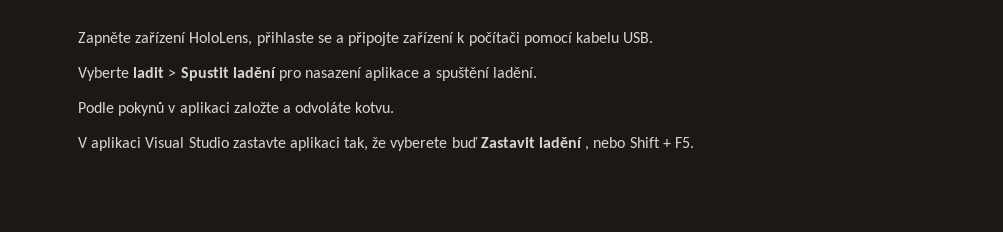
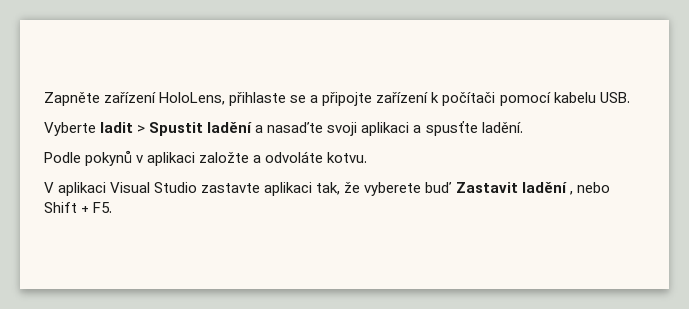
[278,67,490,81] pro nasazení aplikace a spuštění -> [255,121,478,136] a nasaďte svoji aplikaci a spusťte

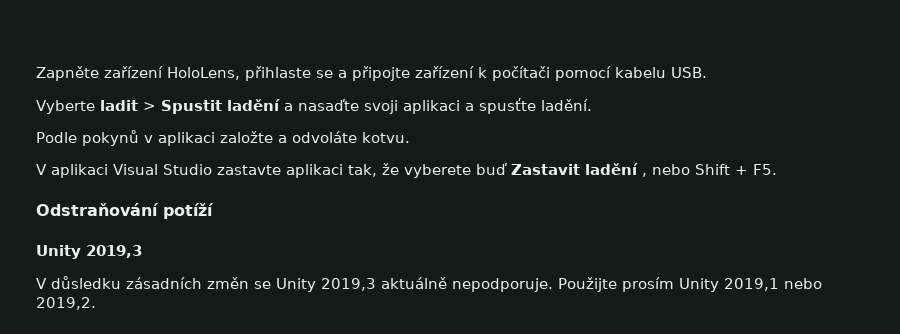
(113, 207) none -> [36,203,214,219] [36,245,142,259] [36,276,822,292] [36,297,96,310] // Odstraňování potíží // Unity 2019,3 // V důsledku zásadních změn se Unity 2019,3 aktuálně nepodporuje. Použijte prosím Unity 2019,1 nebo 2019,2.

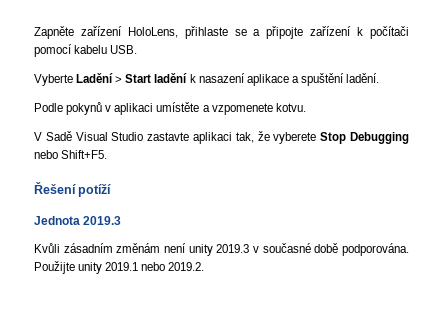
[100,98,536,114] ladit > Spustit ladění a nasaďte svoji aplikaci a spusťte -> [76,73,344,86] Ladění > Start ladění k nasazení aplikace a spuštění
[220,131,357,143] založte a odvoláte -> [156,102,273,115] umístěte a vzpomenete
[51,164,108,178] aplikaci -> [45,131,72,141] Sadě
[476,163,777,177] [36,203,214,219] [36,245,142,259] [36,276,822,292] [36,297,96,310] buď Zastavit ladění , nebo Shift + F5. // Odstraňování potíží // Unity 2019,3 // V důsledku zásadních změn se Unity 2019,3 aktuálně nepodporuje. Použijte prosím Unity 2019,1 nebo 2019,2. -> [320,132,410,144] [34,150,108,159] [34,182,112,197] [34,216,122,225] [34,243,409,256] [34,261,205,274] Stop Debugging nebo Shift+F5. // Řešení potíží // Jednota 2019.3 // Kvůli zásadním změnám není unity 2019.3 v současné době podporována. Použijte unity 2019.1 nebo 2019.2.

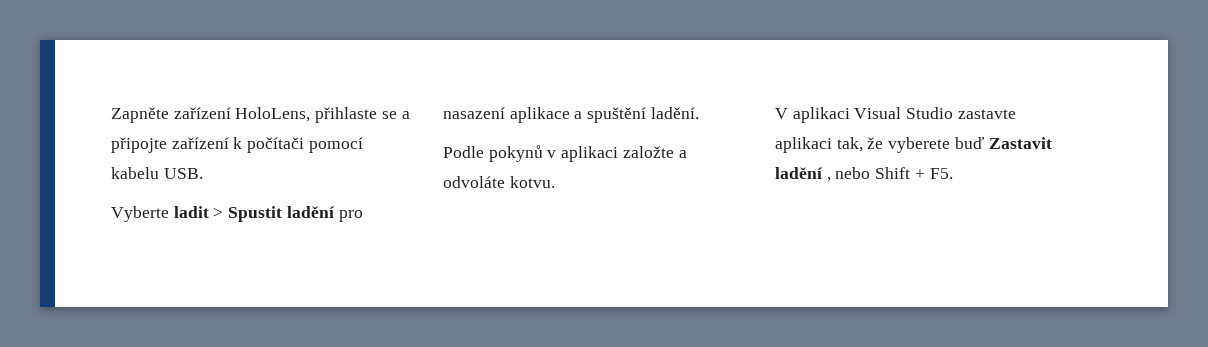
[76,73,196,83] Ladění > Start ladění k -> [173,206,363,222] ladit > Spustit ladění pro
[156,102,273,115] umístěte a vzpomenete -> [622,146,687,158] [443,176,505,188] založte a odvoláte
[45,131,72,141] Sadě -> [792,107,850,123] aplikaci
[320,132,410,144] [34,150,108,159] [34,182,112,197] [34,216,122,225] [34,243,409,256] [34,261,205,274] Stop Debugging nebo Shift+F5. // Řešení potíží // Jednota 2019.3 // Kvůli zásadním změnám není unity 2019.3 v současné době podporována. Použijte unity 2019.1 nebo 2019.2. -> [954,137,1052,149] [775,167,953,182] buď Zastavit ladění , nebo Shift + F5.

